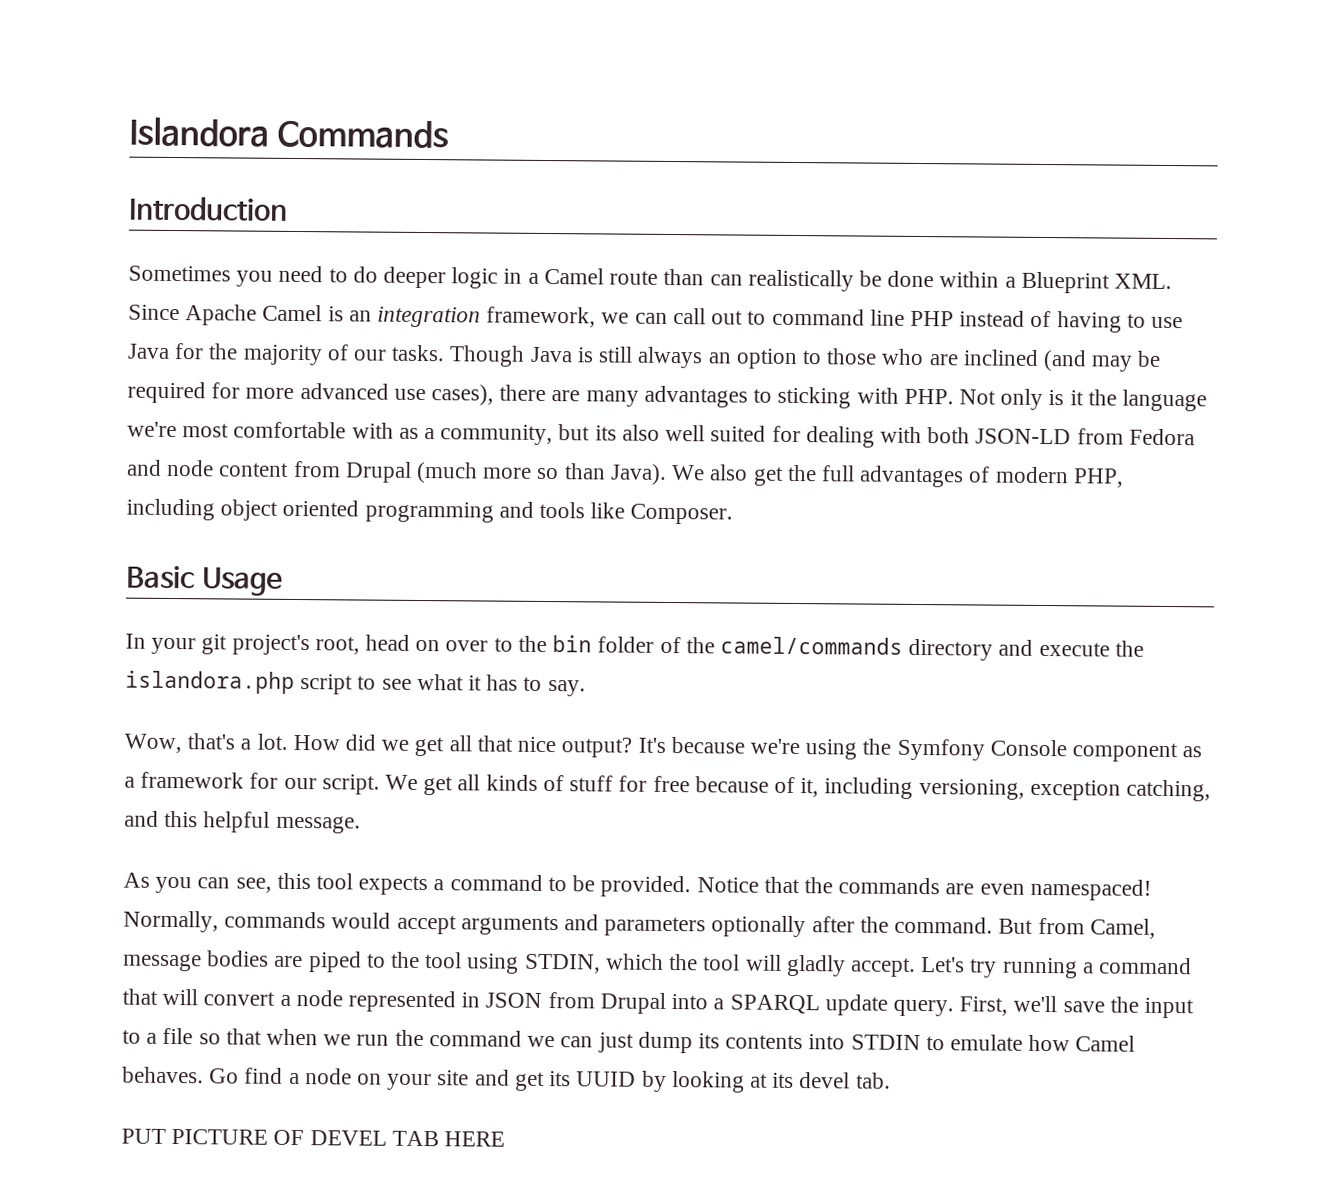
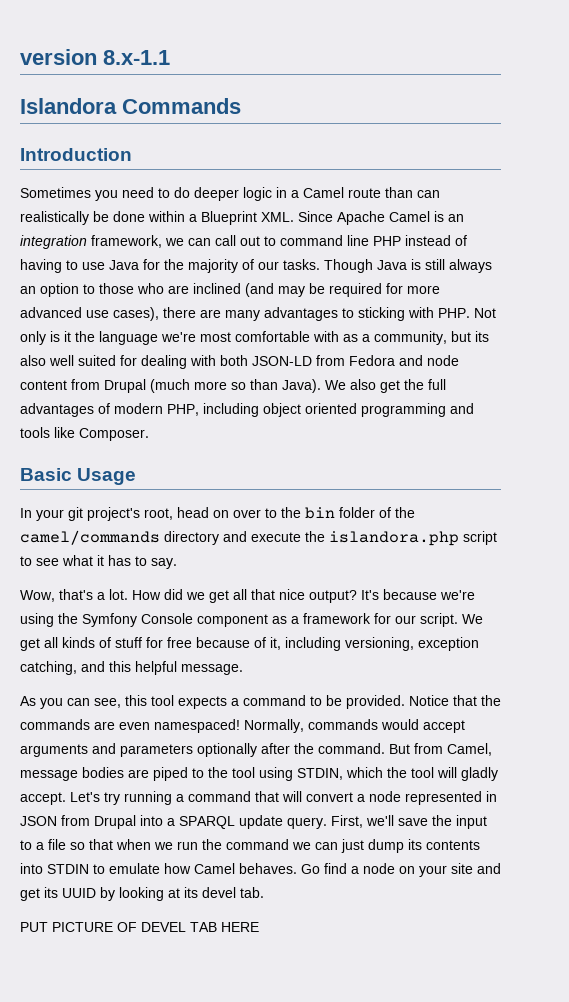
(129, 131) none -> [20,49,170,65] version 8.x-1.1 //

